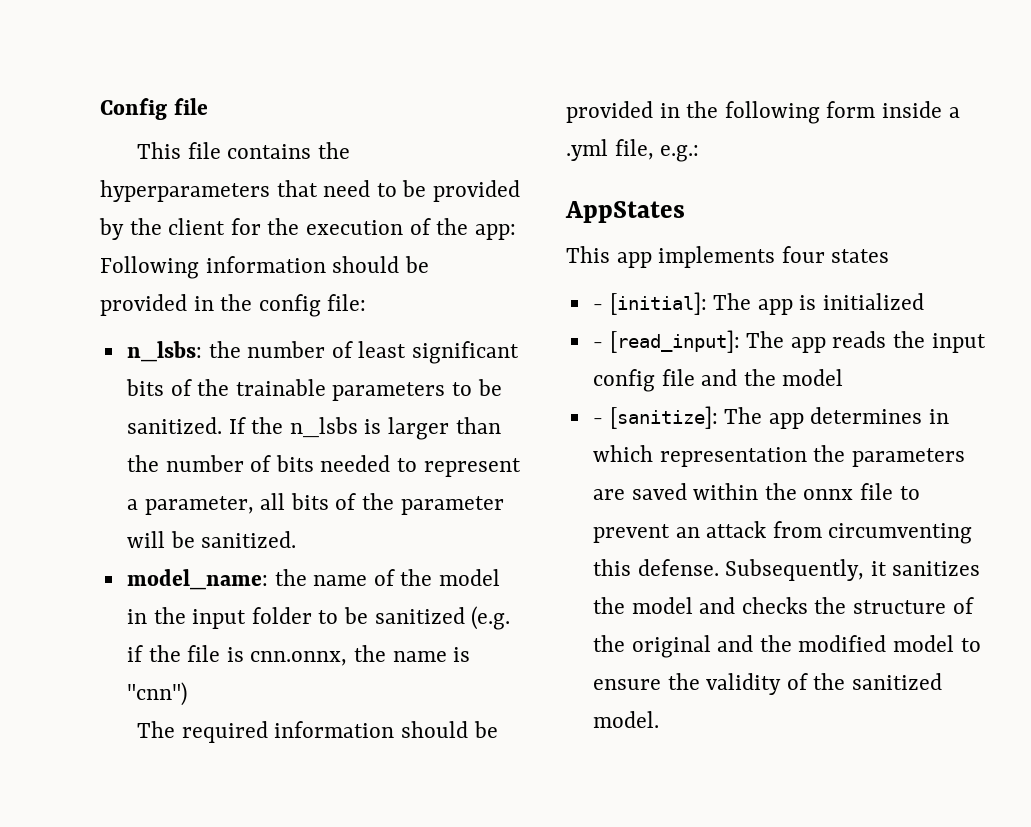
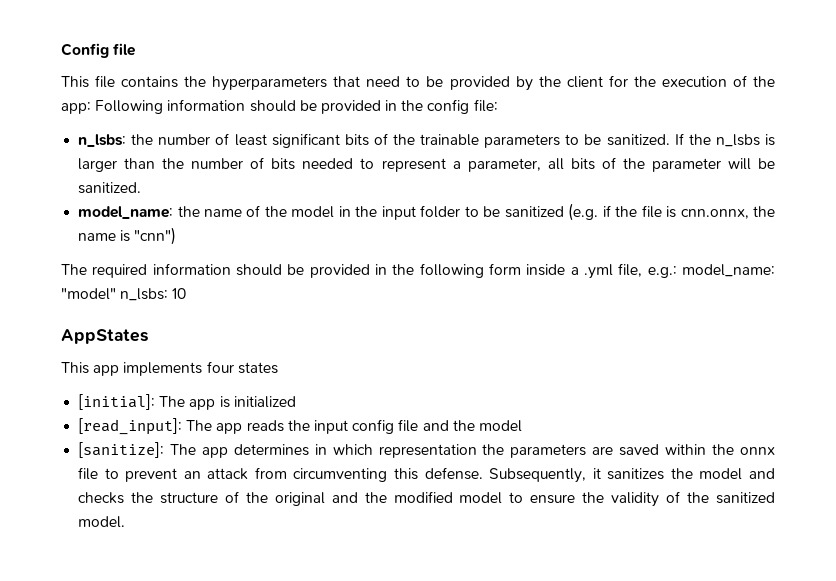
(700, 153) none -> [682,264,776,277] [61,288,187,301] model_name: "model" n_lsbs: 10
[592,304,603,310] - -> (278, 368) none
[592,342,603,348] - -> (296, 402) none
[592,418,603,424] - -> (522, 426) none

